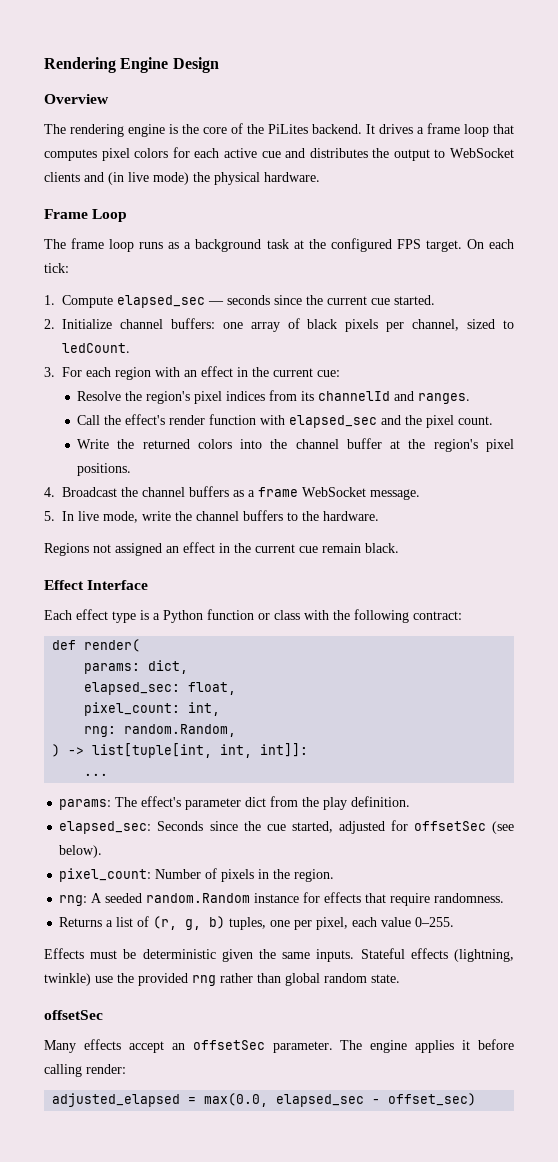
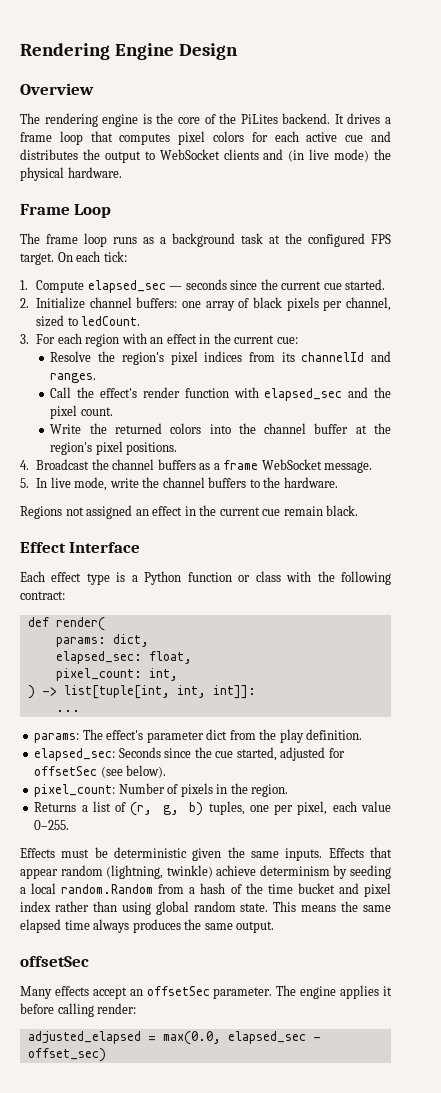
[84,724,237,737] // rng: random.Random, -> (178, 674) none
[59,892,505,906] // rng: A seeded random.Random instance for effects that require randomness. -> (289, 790) none
[360,948,514,962] [44,973,216,986] Stateful effects (lightning, twinkle) use the provided rng -> [328,847,392,858] [20,865,391,879] [20,883,391,897] [20,901,51,912] Effects that appear random (lightning, twinkle) achieve determinism by seeding a local random.Random from a hash of the time bucket and pixel index
(281, 978) none -> [121,902,151,915] using
(400, 978) none -> [273,901,391,912] [20,919,275,933] This means the same elapsed time always produces the same output.

